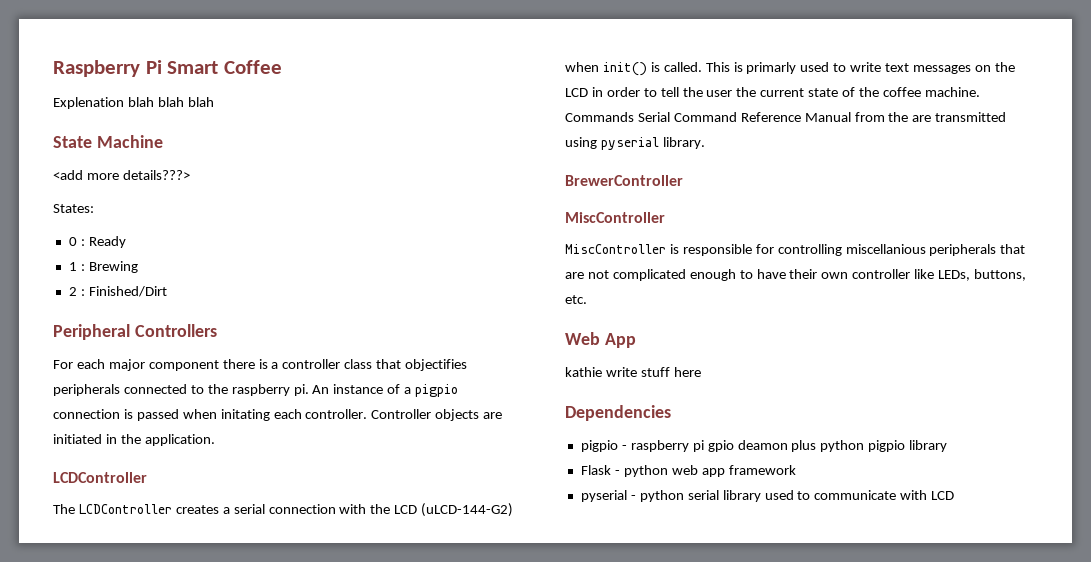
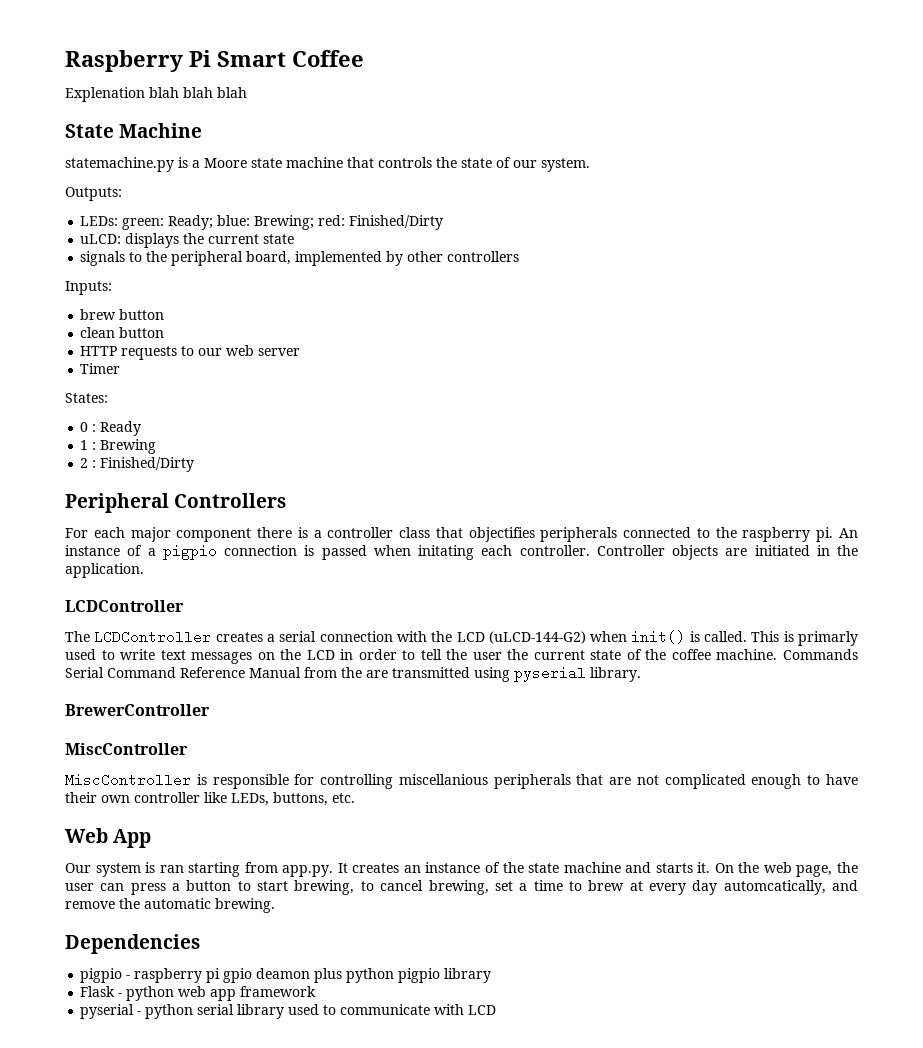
[53,170,190,180] <add more details???> -> [65,157,590,172] [65,187,122,201] [80,215,444,230] [80,233,295,248] [80,251,520,266] [65,281,112,295] [80,309,165,320] [80,327,165,338] [80,345,301,360] [80,363,121,374] statemachine.py is a Moore state machine that controls the state of our system. // Outputs: // LEDs: green: Ready; blue: Brewing; red: Finished/Dirty // uLCD: displays the current state // signals to the peripheral board, implemented by other controllers // Inputs: // brew button // clean button // HTTP requests to our web server // Timer
[88,286,167,297] Finished/Dirt -> [100,457,195,472] Finished/Dirty
[565,367,701,377] kathie write stuff here -> [65,862,858,877] [65,880,859,895] [65,898,275,913] Our system is ran starting from app.py. It creates an instance of the state machine and starts it. On the web page, the user can press a button to start brewing, to cancel brewing, set a time to brew at every day automcatically, and remove the automatic brewing.

